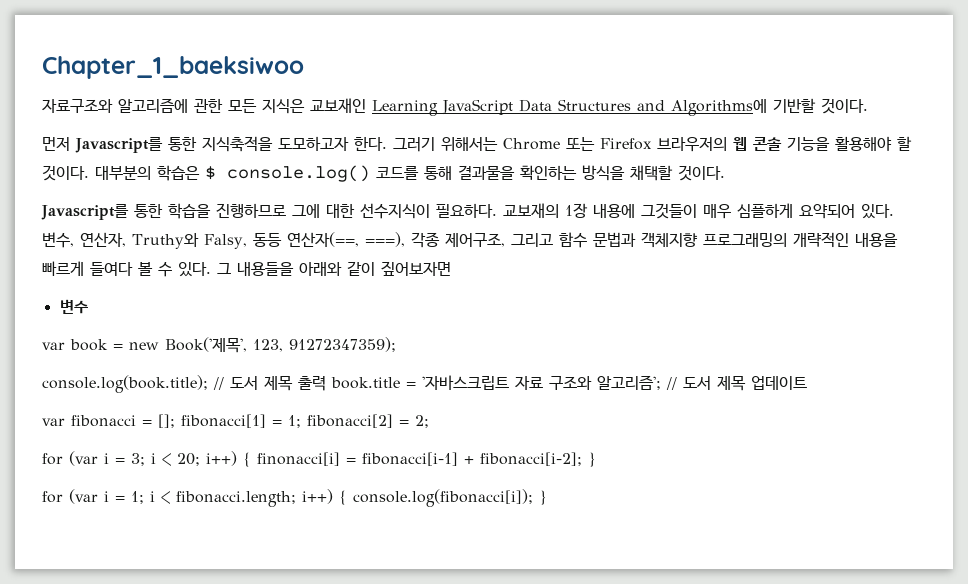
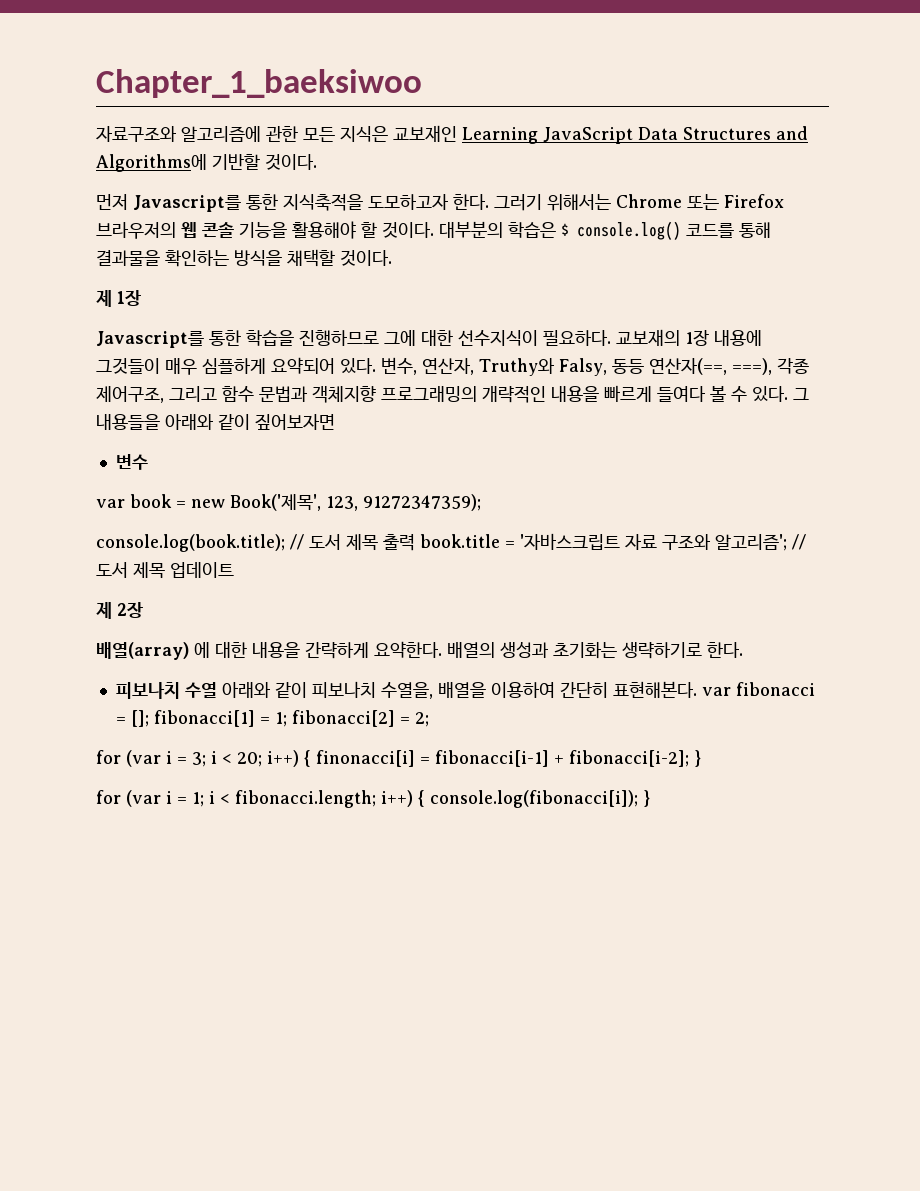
(725, 173) none -> [96,290,141,307] // 제 1장
(807, 383) none -> [96,602,143,619] [96,641,743,660] [115,681,697,699] 제 2장 // 배열(array) 에 대한 내용을 간략하게 요약한다. 배열의 생성과 초기화는 생략하기로 한다. // 피보나치 수열 아래와 같이 피보나치 수열을, 배열을 이용하여 간단히 표현해본다.

